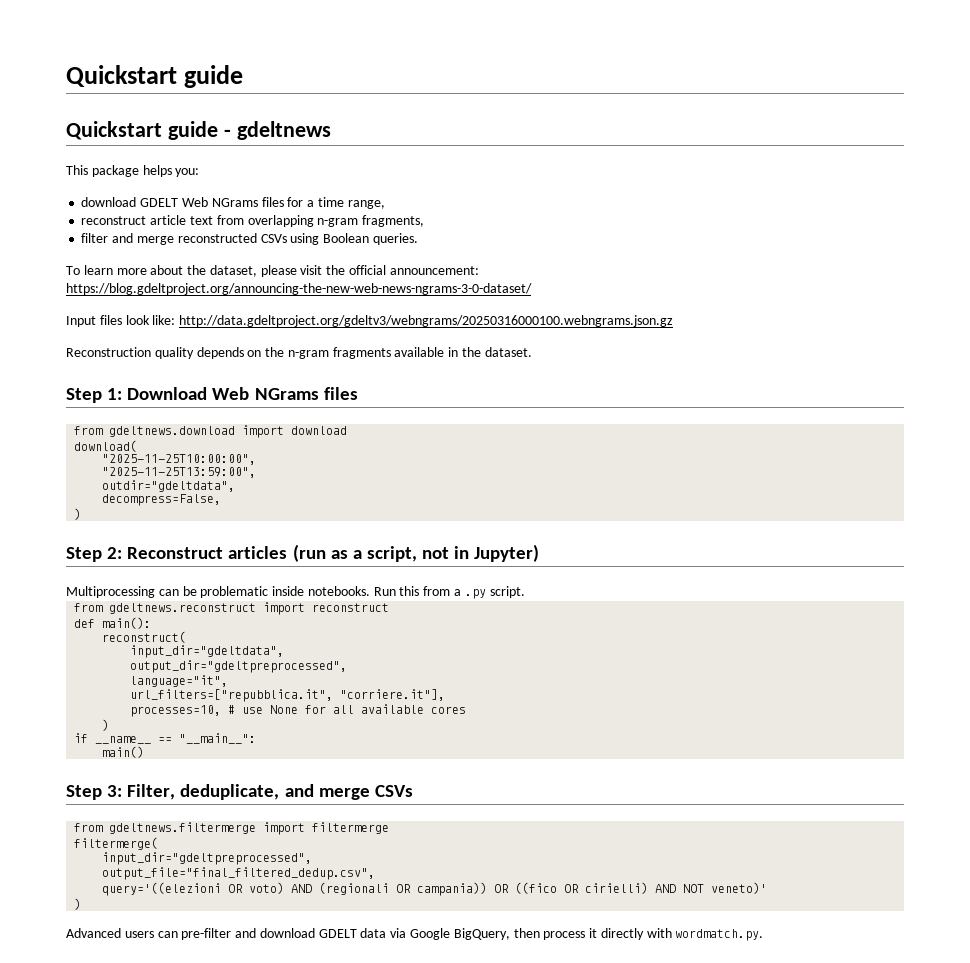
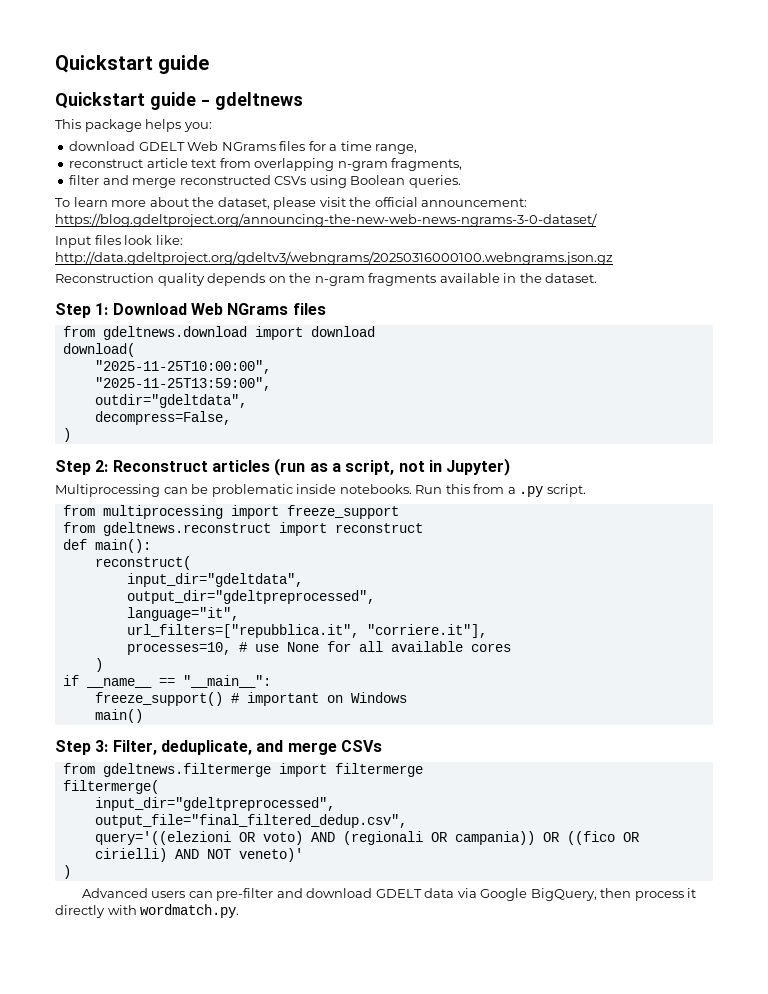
(525, 592) none -> [62,505,399,519] // from multiprocessing import freeze_support
(257, 738) none -> [94,692,407,706] // freeze_support() # important on Windows

